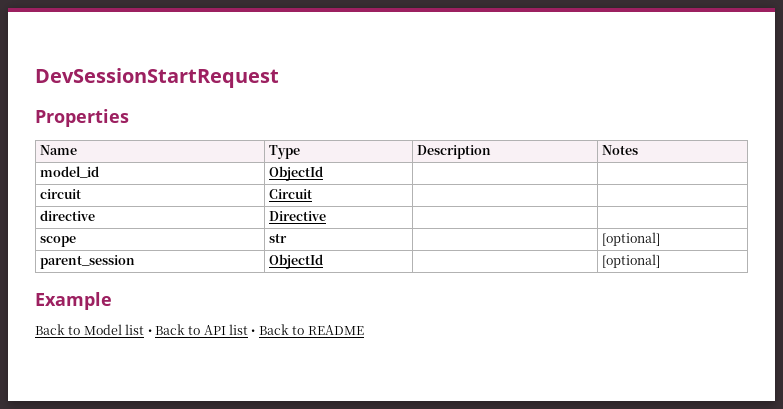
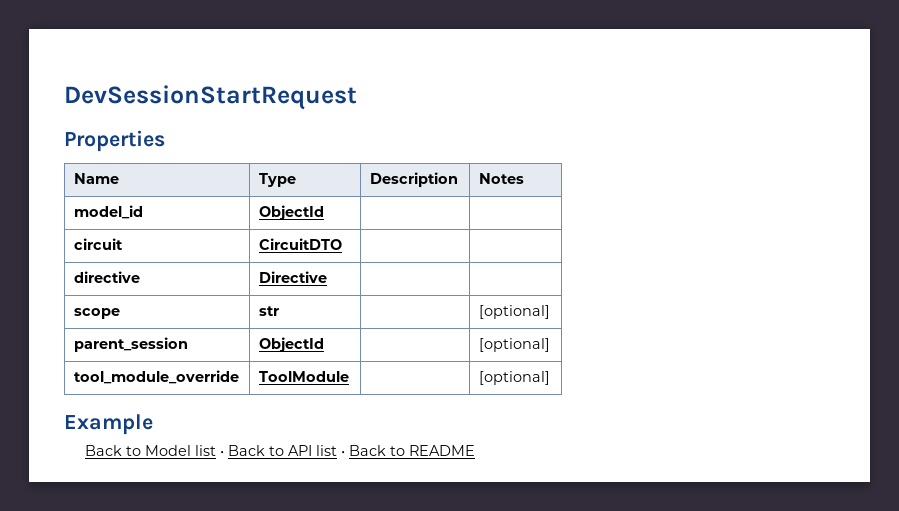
[269,189,313,199] Circuit -> [258,238,342,250] CircuitDTO
(661, 261) none -> [73,370,239,384] [258,371,349,382] [478,371,550,385] // tool_module_override | ToolModule | | [optional]

